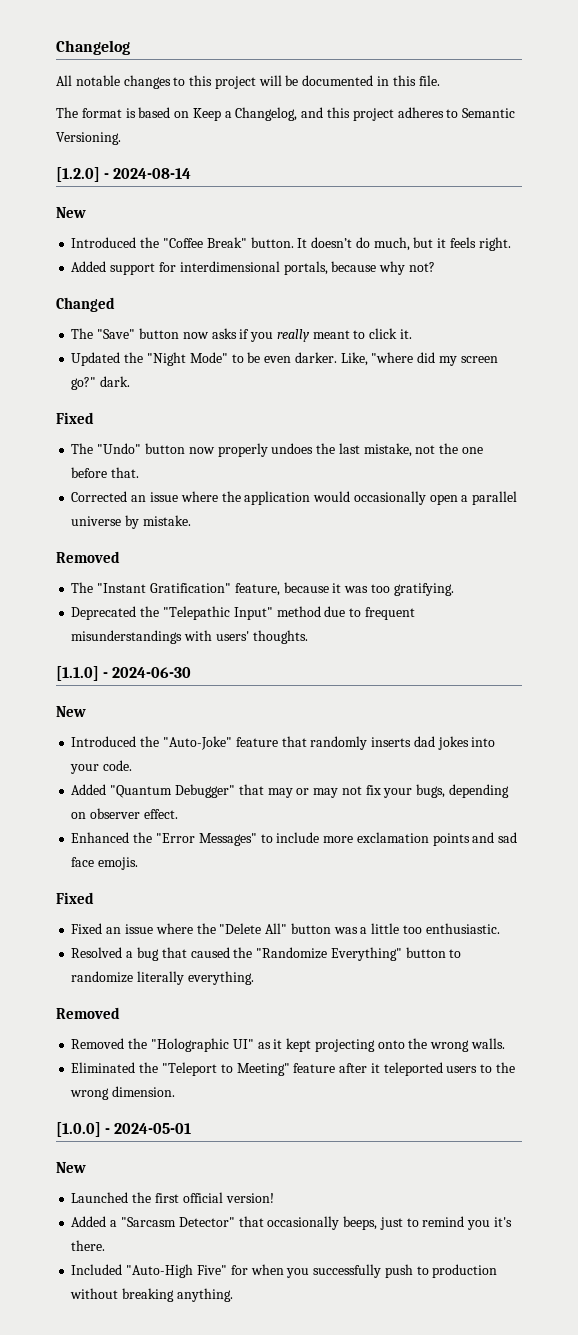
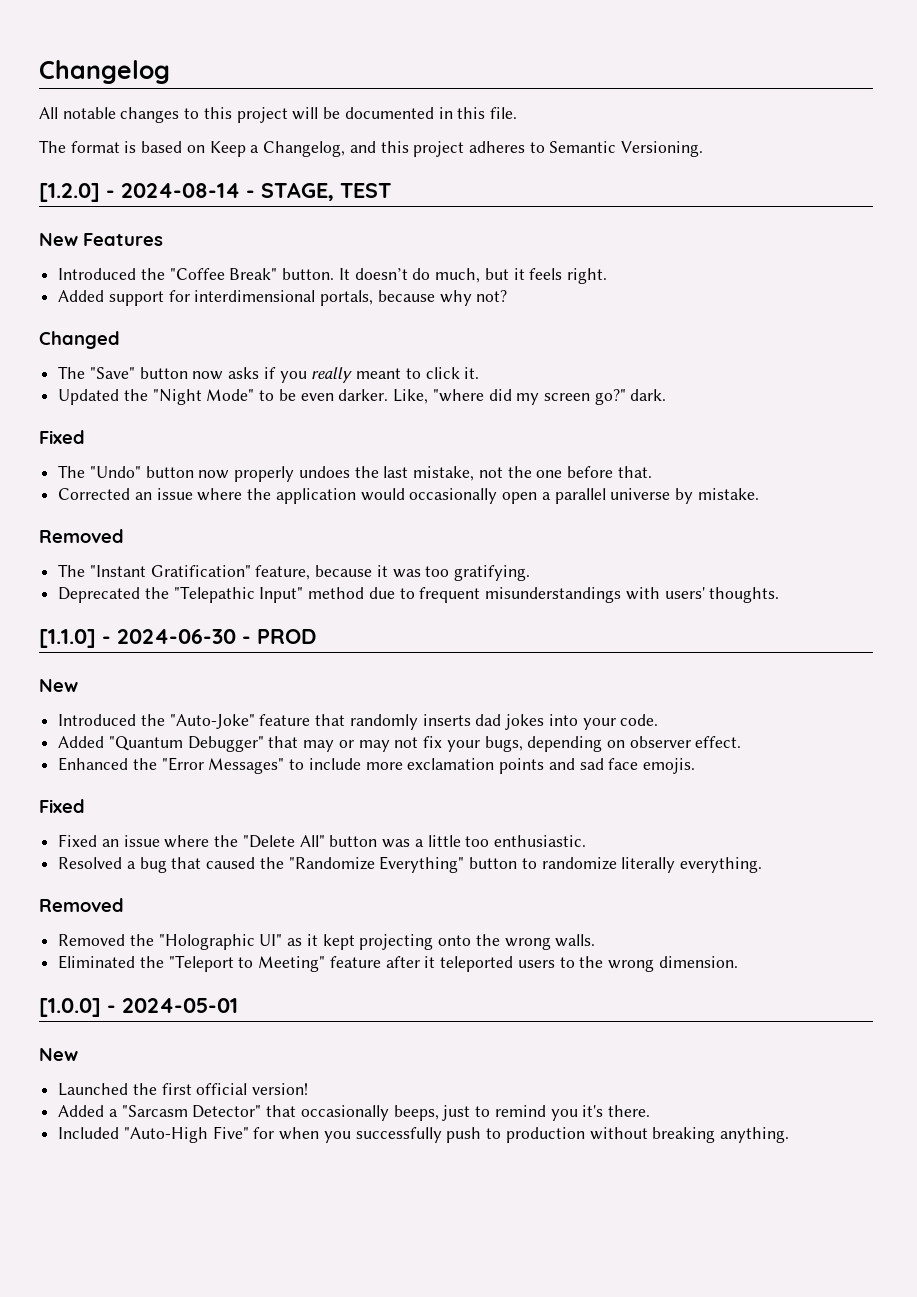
[56,207,86,218] // New -> [246,182,391,201] [39,233,163,246] - STAGE, TEST // New Features
(192, 672) none -> [242,629,316,644] - PROD

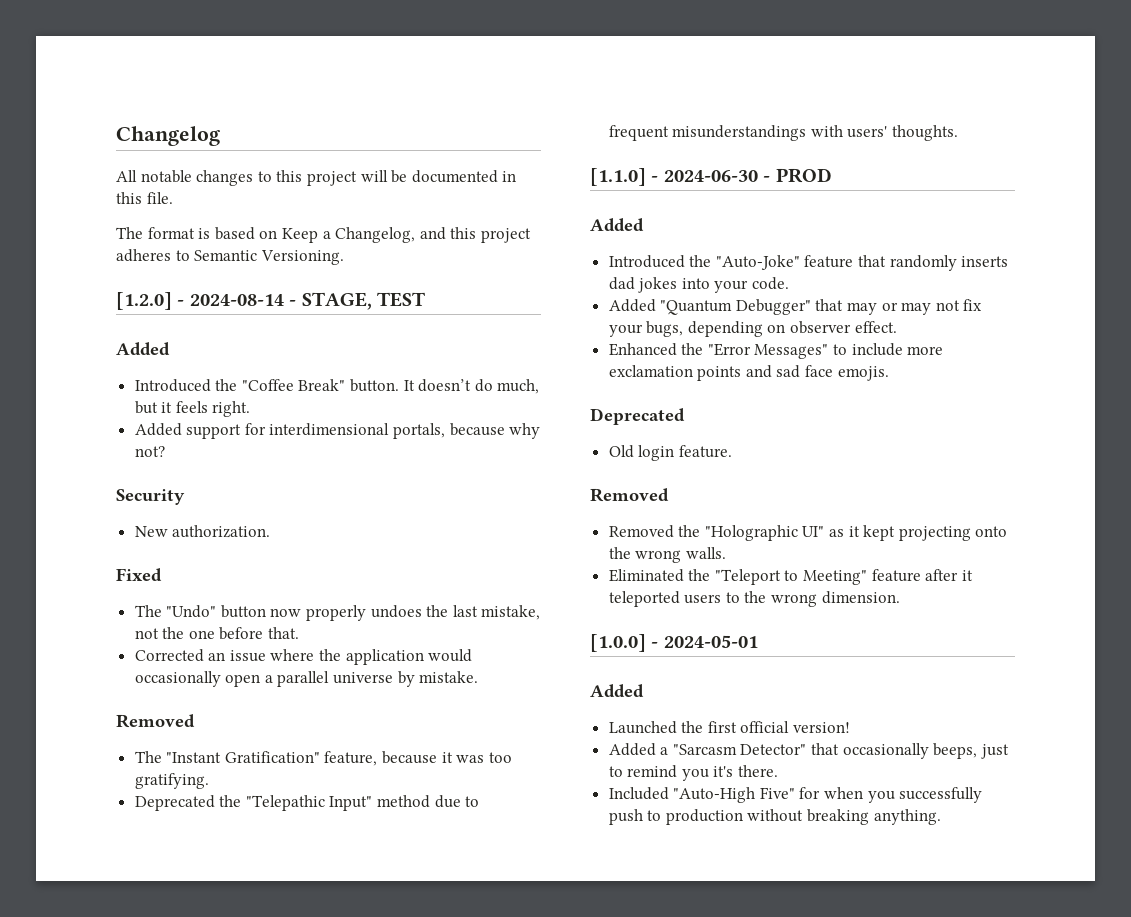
[39,233,163,246] New Features -> [116,342,170,356] Added
[39,331,120,349] [58,366,480,383] [58,389,667,405] Changed // The "Save" button now asks if you really meant to click it. // Updated the "Night Mode" to be even darker. Like, "where did my screen go?" dark. -> [116,489,185,505] [134,525,271,538] Security // New authorization.
[39,679,78,692] New -> [590,218,644,232] Added
[39,799,85,813] [58,834,586,848] [58,856,762,873] Fixed // Fixed an issue where the "Delete All" button was a little too enthusiastic. // Resolved a bug that caused the "Randomize Everything" button to randomize literally everything. -> [590,408,685,425] [608,445,732,461] Deprecated // Old login feature.
[39,1048,78,1061] New -> [590,684,644,698] Added

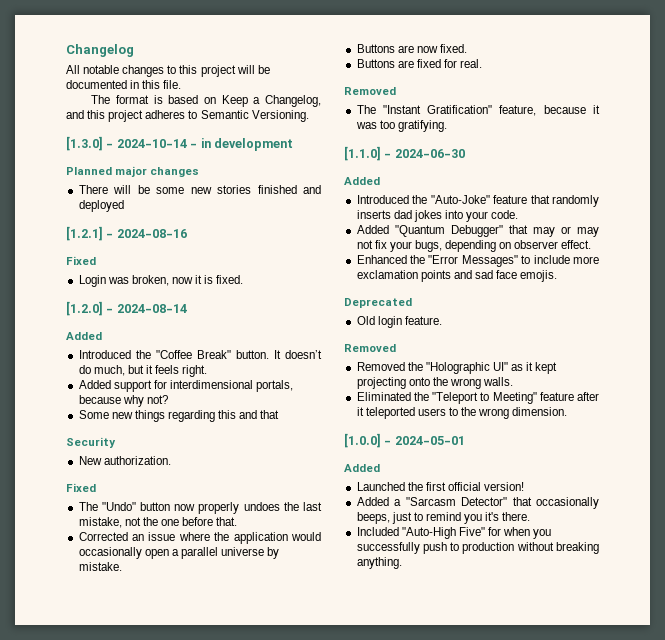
(344, 257) none -> [66,136,293,151] [66,166,200,177] [78,185,321,194] [78,200,124,212] [66,226,187,241] [66,256,96,265] [78,275,244,287] // [1.3.0] - 2024-10-14 - in development // Planned major changes // There will be some new stories finished and deployed // [1.2.1] - 2024-08-16 // Fixed // Login was broken, now it is fixed.
[289,292,425,310] - STAGE, TEST -> (187, 308) none
(165, 451) none -> [78,410,280,422] // Some new things regarding this and that
(479, 677) none -> [356,44,467,53] [356,59,483,68] // Buttons are now fixed. // Buttons are fixed for real.
[134,795,480,811] [608,125,959,141] // Deprecated the "Telepathic Input" method due to frequent misunderstandings with users' thoughts. -> (447, 126) none
[763,168,832,183] - PROD -> (465, 153) none

